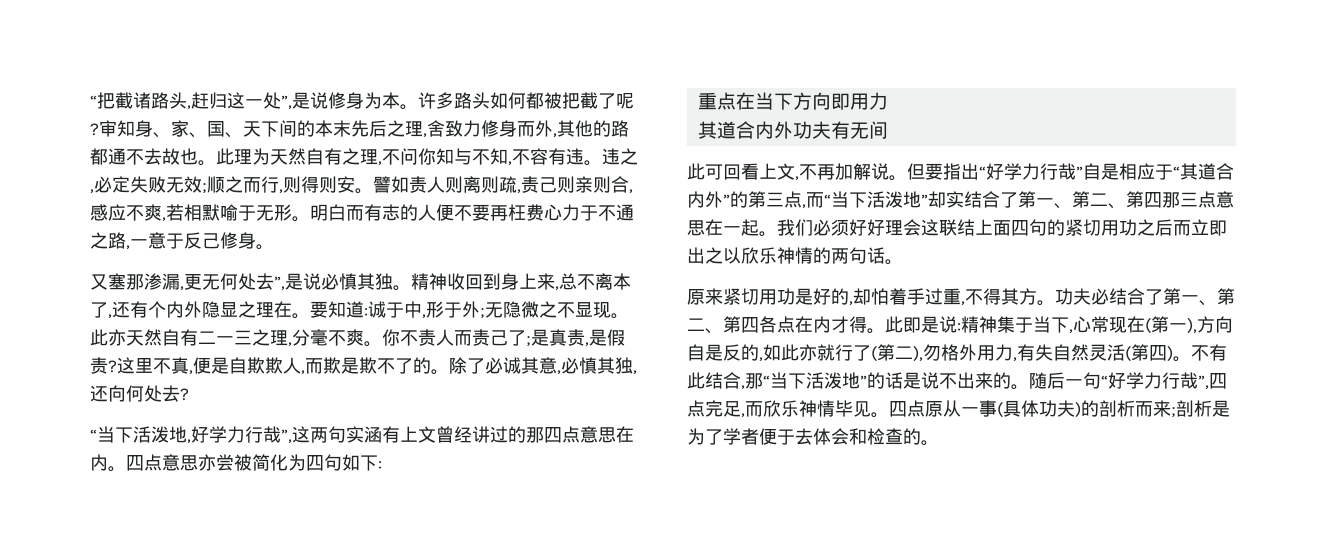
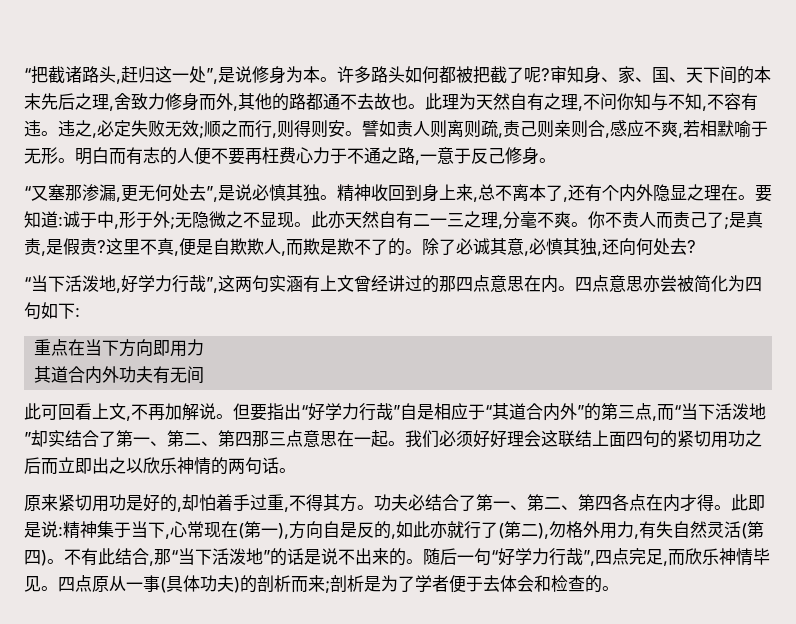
(274, 247) none -> [24,186,31,199] “

